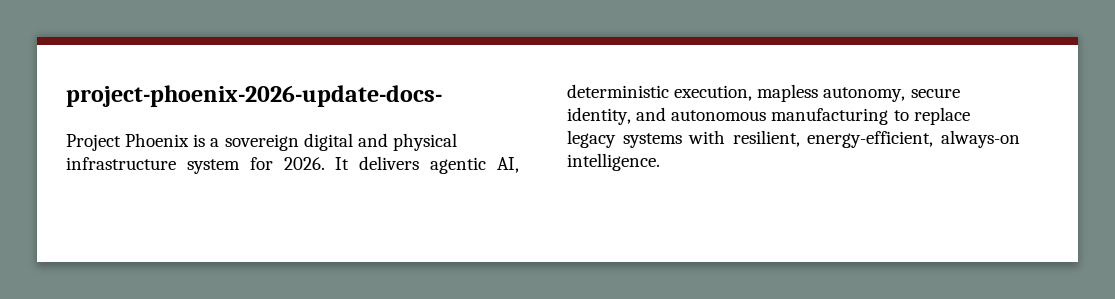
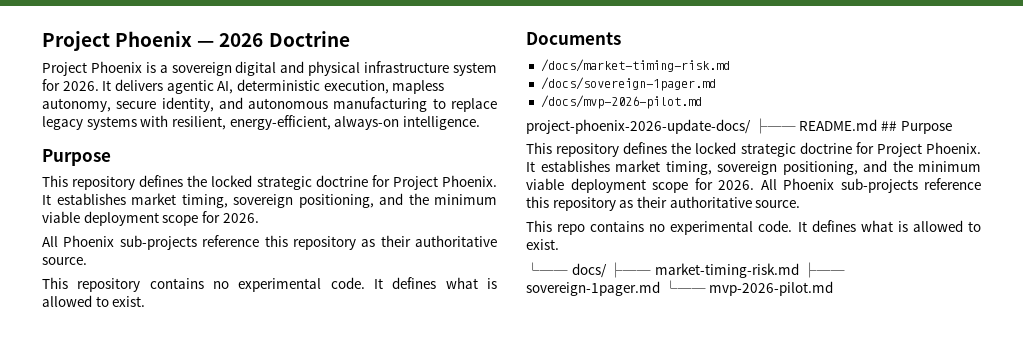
[66,85,442,107] project-phoenix-2026-update-docs- -> [42,31,350,51] Project Phoenix — 2026 Doctrine
(660, 162) none -> [42,149,111,166] [42,175,497,190] [42,193,497,208] [42,211,259,226] [42,235,497,250] [42,257,87,265] [42,277,497,292] [42,295,146,307] [526,32,621,45] [540,59,730,72] [540,77,716,91] [540,95,702,109] [526,118,952,134] [526,142,981,157] [526,160,981,175] [526,178,981,193] [526,196,801,211] [526,220,981,235] [526,239,559,250] [526,262,845,278] [526,280,834,296] // Purpose // This repository defines the locked strategic doctrine for Project Phoenix. It establishes market timing, sovereign positioning, and the minimum viable deployment scope for 2026. // All Phoenix sub-projects reference this repository as their authoritative source. // This repository contains no experimental code. It defines what is allowed to exist. // Documents // /docs/market-timing-risk.md // /docs/sovereign-1pager.md // /docs/mvp-2026-pilot.md // project-phoenix-2026-update-docs/ ├── README.md ## Purpose // This repository defines the locked strategic doctrine for Project Phoenix. It establishes market timing, sovereign positioning, and the minimum viable deployment scope for 2026. All Phoenix sub-projects reference this repository as their authoritative source. // This repo contains no experimental code. It defines what is allowed to exist. // └── docs/ ├── market-timing-risk.md ├── sovereign-1pager.md └── mvp-2026-pilot.md

